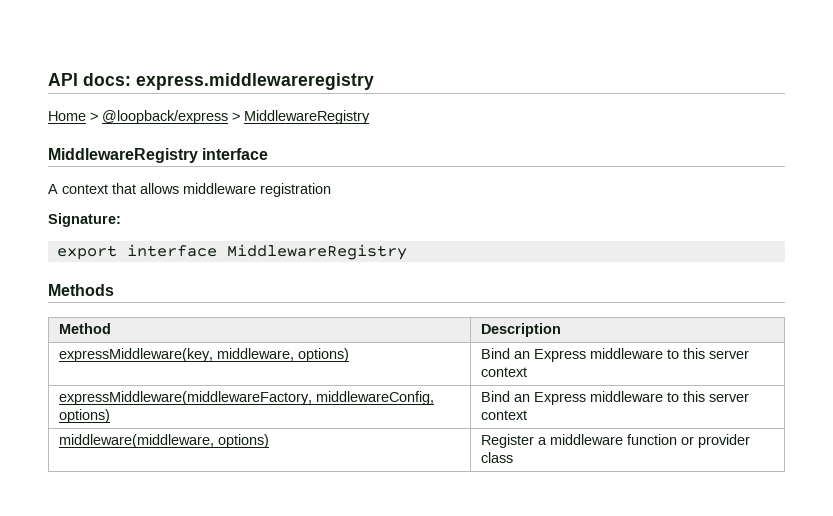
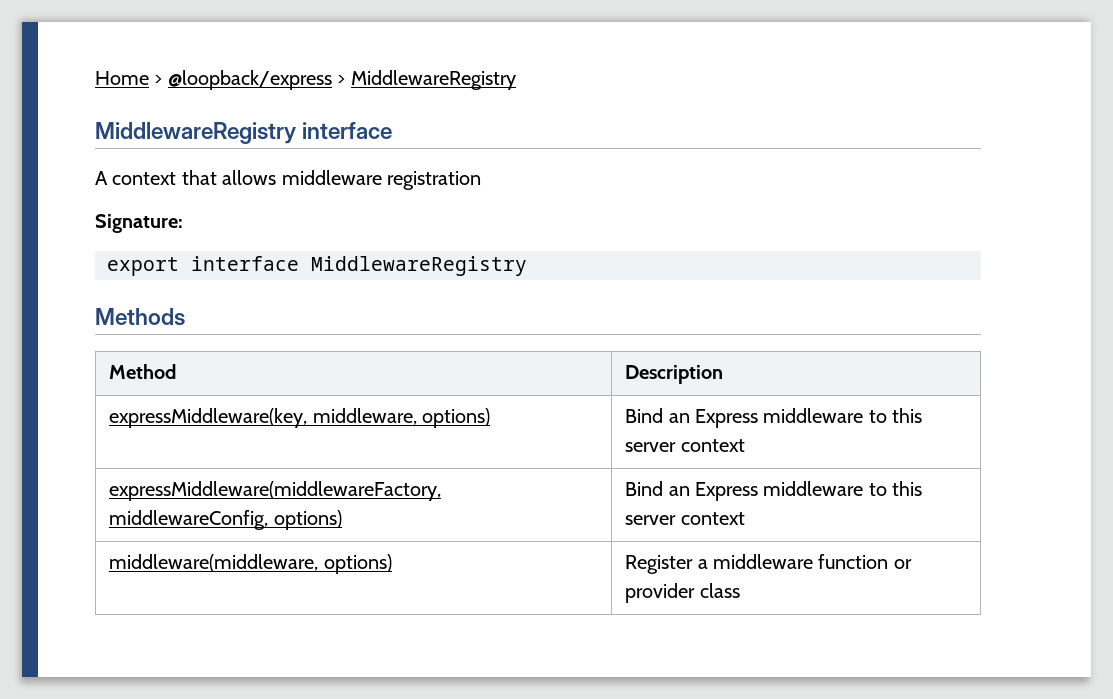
[48,73,374,90] API docs: express.middlewareregistry // -> (95, 78) none

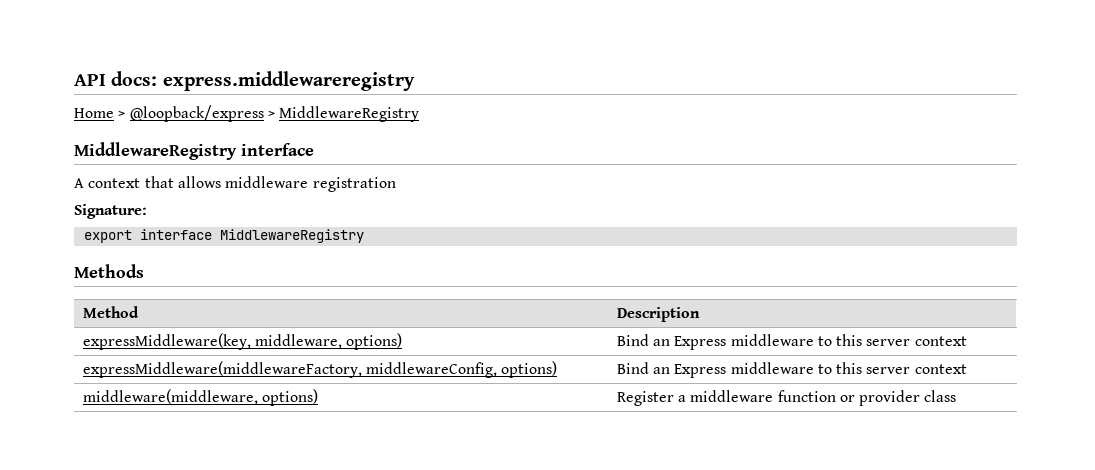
(95, 78) none -> [74,71,415,91] API docs: express.middlewareregistry //

